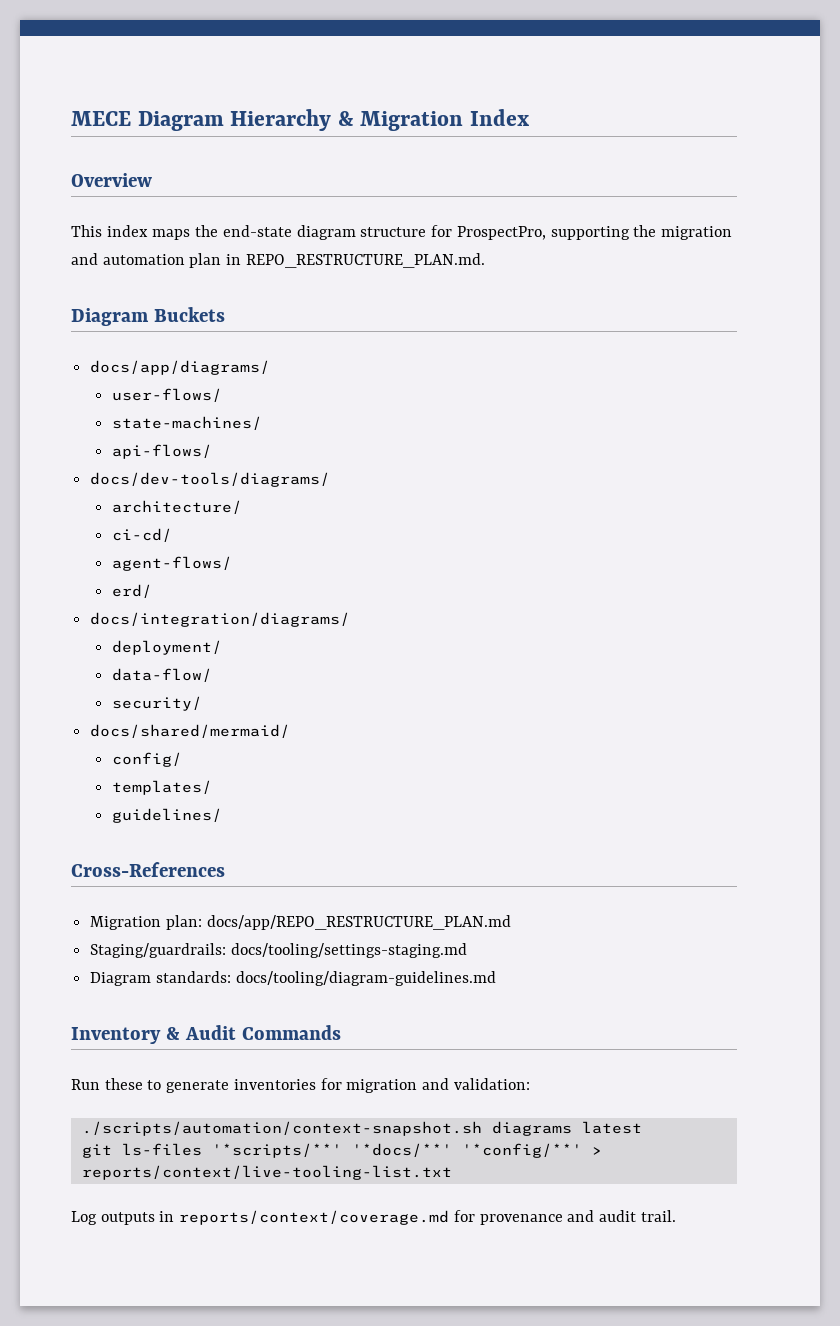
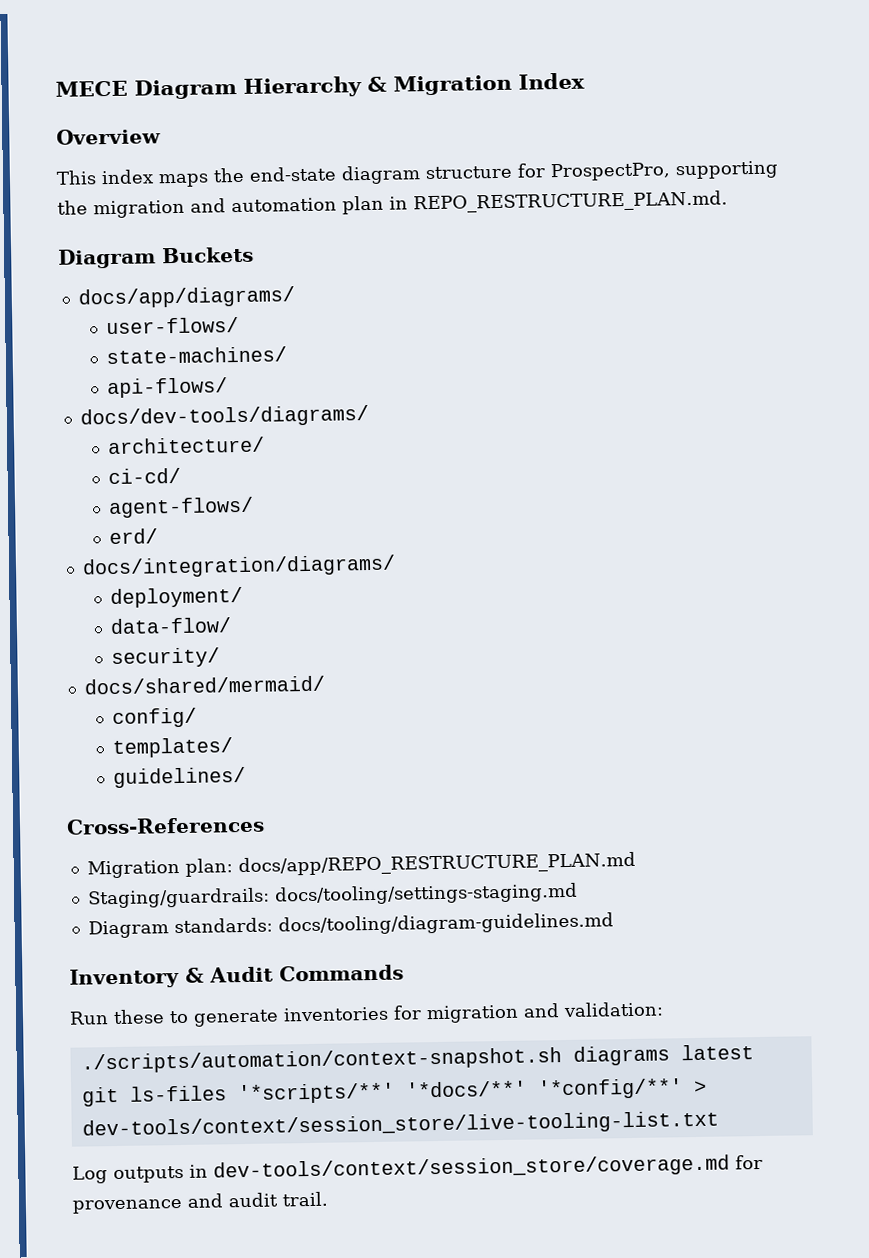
[81,1165,452,1180] reports/context/live-tooling-list.txt -> [81,1110,719,1140] dev-tools/context/session_store/live-tooling-list.txt
[179,1210,450,1225] reports/context/coverage.md -> [213,1154,730,1182] dev-tools/context/session_store/coverage.md

